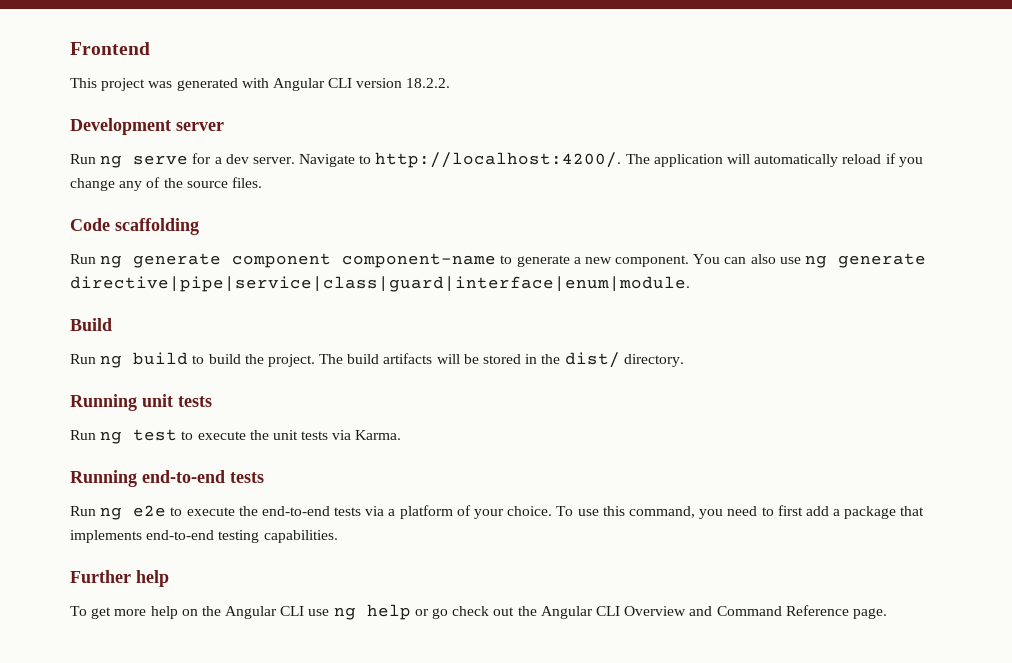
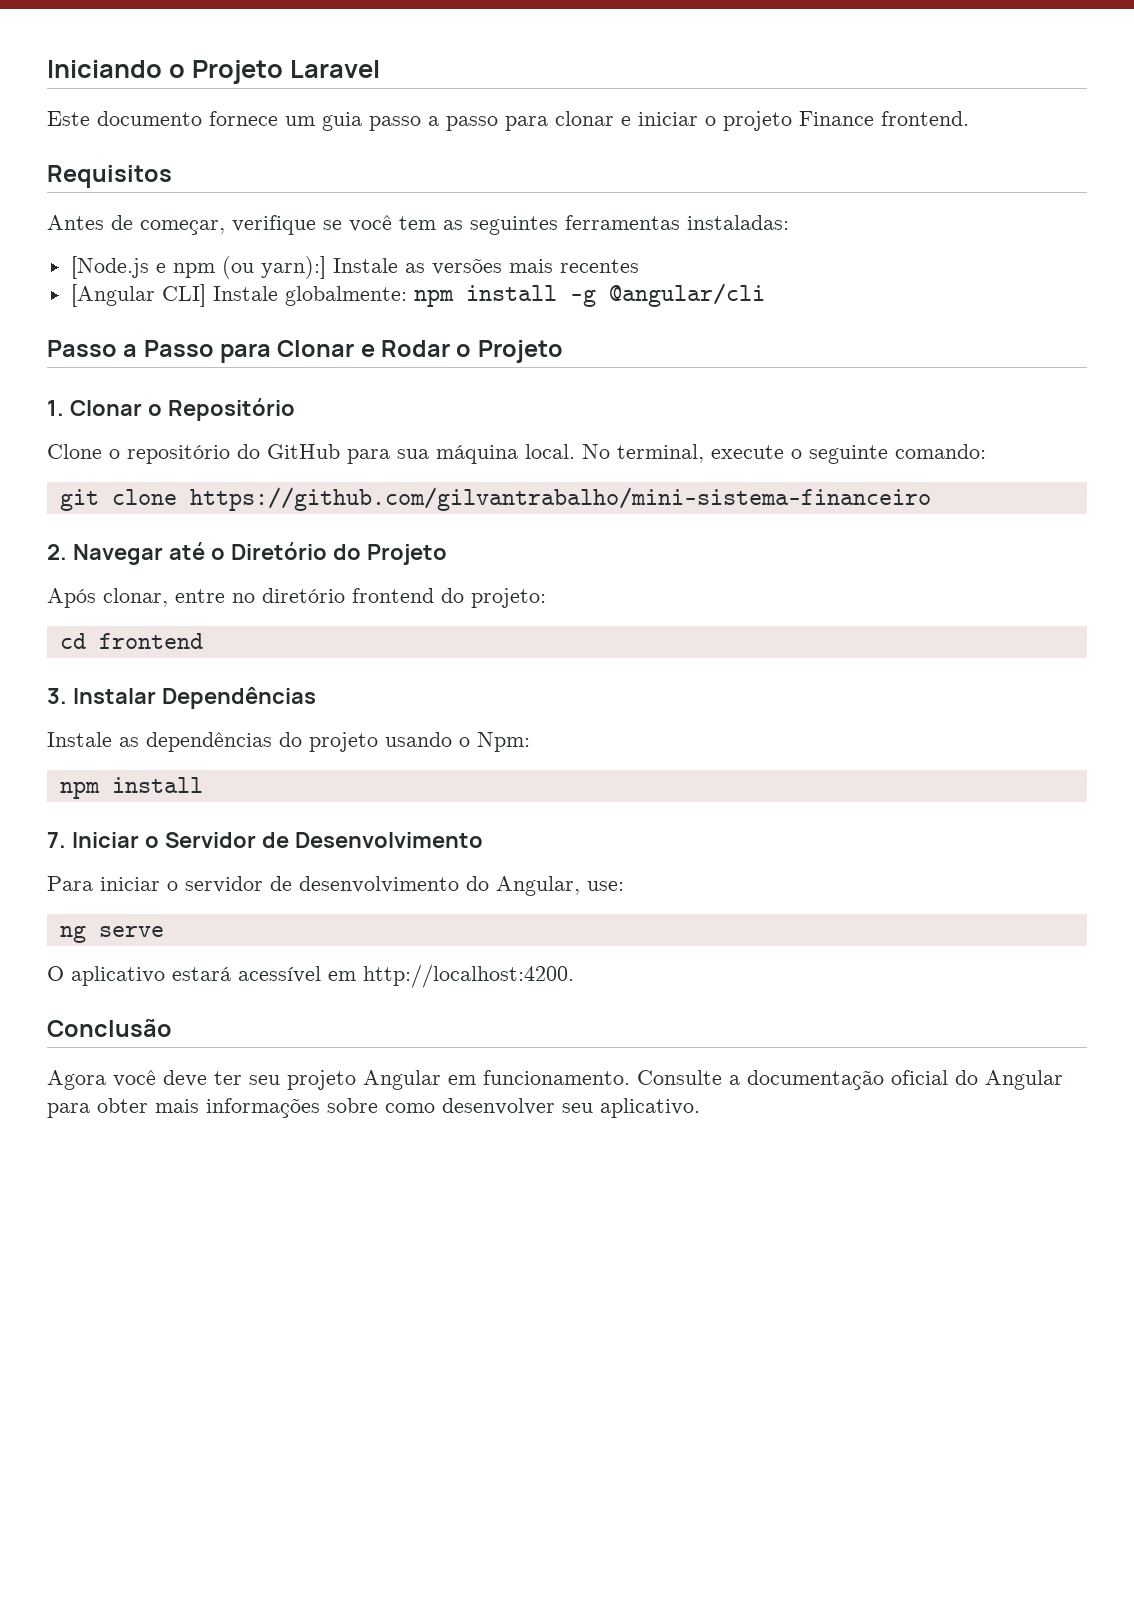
[70,42,150,55] [70,78,451,91] [70,118,224,135] [70,152,923,168] [70,177,262,191] [70,218,199,235] [70,253,927,268] [70,276,690,292] [70,318,112,331] [70,352,684,368] [70,394,212,411] [70,429,402,444] [70,470,264,487] [70,505,925,520] [70,530,338,543] [70,570,169,587] [70,604,887,620] Frontend // This project was generated with Angular CLI version 18.2.2. // Development server // Run ng serve for a dev server. Navigate to http://localhost:4200/. The application will automatically reload if you change any of the source files. // Code scaffolding // Run ng generate component component-name to generate a new component. You can also use ng generate directive|pipe|service|class|guard|interface|enum|module. // Build // Run ng build to build the project. The build artifacts will be stored in the dist/ directory. // Running unit tests // Run ng test to execute the unit tests via Karma. // Running end-to-end tests // Run ng e2e to execute the end-to-end tests via a platform of your choice. To use this command, you need to first add a package that implements end-to-end testing capabilities. // Further help // To get more help on the Angular CLI use ng help or go check out the Angular CLI Overview and Command Reference page. -> [47,60,380,84] [47,111,969,131] [47,165,172,188] [47,215,789,235] [70,256,639,279] [70,283,765,307] [47,340,563,363] [47,398,295,421] [47,444,986,464] [59,487,931,511] [47,542,447,565] [47,588,546,608] [59,633,203,649] [47,687,316,709] [47,732,530,752] [59,777,203,799] [47,832,483,848] [47,876,624,896] [59,925,164,943] [47,964,574,988] [47,1019,172,1037] [47,1070,1063,1090] [47,1098,700,1118] Iniciando o Projeto Laravel // Este documento fornece um guia passo a passo para clonar e iniciar o projeto Finance frontend. // Requisitos // Antes de começar, verifique se você tem as seguintes ferramentas instaladas: // [Node.js e npm (ou yarn):] Instale as versões mais recentes // [Angular CLI] Instale globalmente: npm install -g @angular/cli // Passo a Passo para Clonar e Rodar o Projeto // 1. Clonar o Repositório // Clone o repositório do GitHub para sua máquina local. No terminal, execute o seguinte comando: // git clone https://github.com/gilvantrabalho/mini-sistema-financeiro // 2. Navegar até o Diretório do Projeto // Após clonar, entre no diretório frontend do projeto: // cd frontend // 3. Instalar Dependências // Instale as dependências do projeto usando o Npm: // npm install // 7. Iniciar o Servidor de Desenvolvimento // Para iniciar o servidor de desenvolvimento do Angular, use: // ng serve // O aplicativo estará acessível em http://localhost:4200. // Conclusão // Agora você deve ter seu projeto Angular em funcionamento. Consulte a documentação oficial do Angular para obter mais informações sobre como desenvolver seu aplicativo.

